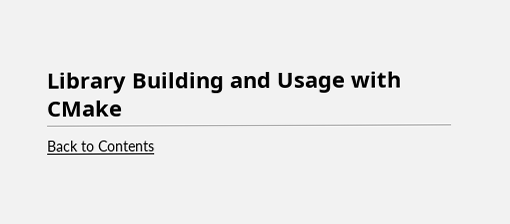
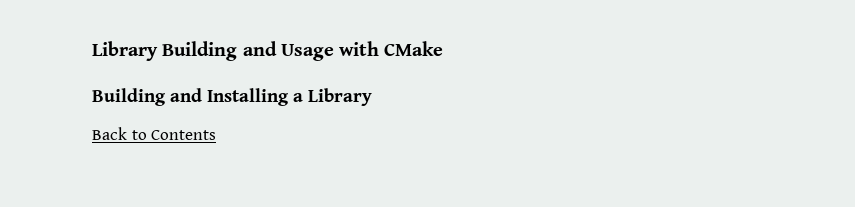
(123, 108) none -> [92,88,372,106] // Building and Installing a Library

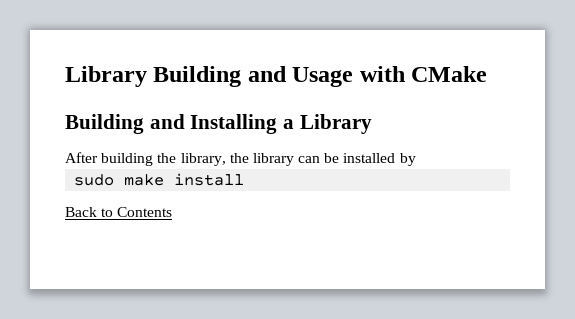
(372, 97) none -> [65,152,416,166] [74,173,245,186] // After building the library, the library can be installed by // sudo make install

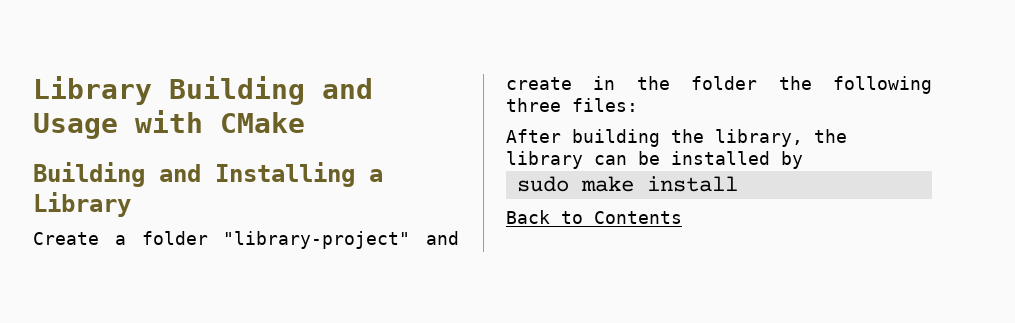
(372, 124) none -> [33,231,459,249] [506,76,932,94] [506,98,638,112] // Create a folder "library-project" and create in the folder the following three files:

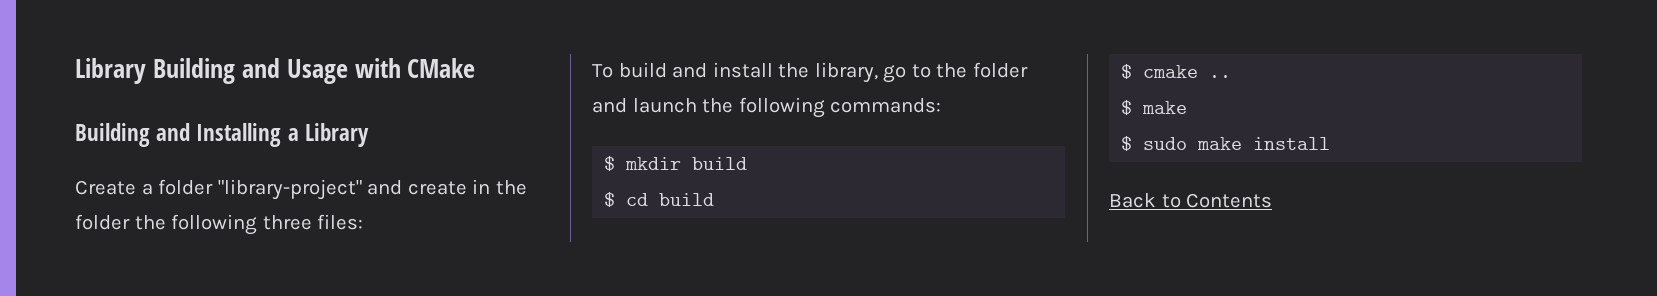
[506,129,847,147] [506,151,803,169] After building the library, the library can be installed by // -> [592,62,1028,83] [592,97,942,118] [604,156,748,171] [604,192,715,207] [1121,64,1232,79] [1121,100,1188,115] [1121,136,1133,151] To build and install the library, go to the folder and launch the following commands: // $ mkdir build // $ cd build // $ cmake .. // $ make // $

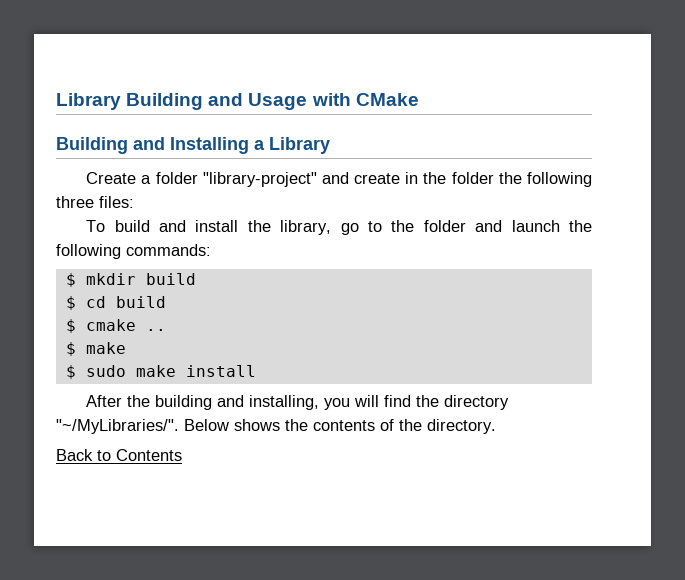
(1331, 143) none -> [86,395,510,410] [56,419,496,434] // After the building and installing, you will find the directory "~/MyLibraries/". Below shows the contents of the directory.

